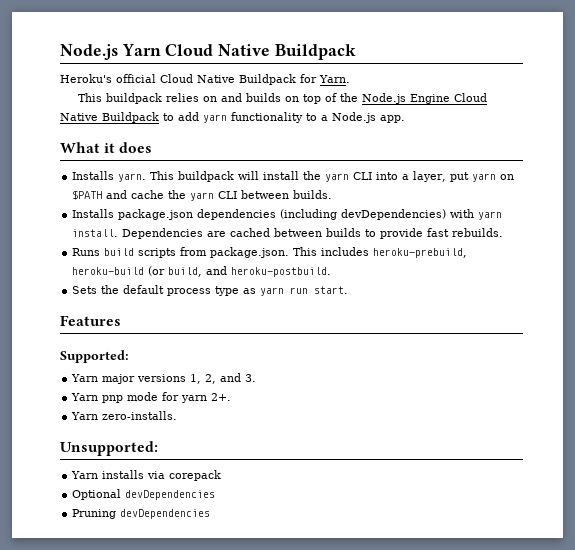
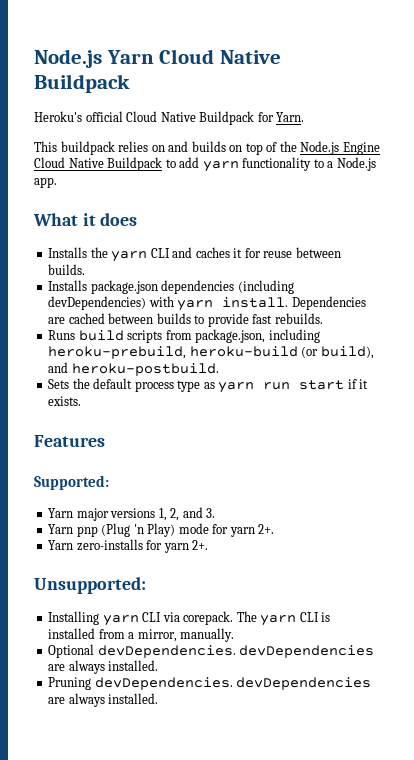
[118,171,515,182] [72,190,238,201] yarn. This buildpack will install the yarn CLI into a layer, put yarn on $PATH and cache the yarn CLI -> [90,247,293,262] the yarn CLI and caches it for reuse
[210,247,370,258] package.json. This includes -> [195,329,320,343] package.json, including
[168,267,203,277] build, -> [320,346,374,359] build),
[314,286,349,294] start. -> [299,379,369,390] [48,396,82,406] start if it exists.
(124, 399) none -> [101,523,176,537] (Plug 'n Play)
[102,411,178,420] [60,441,158,456] [71,470,222,481] zero-installs. // Unsupported: // Yarn installs via corepack -> [76,539,209,553] [34,577,146,594] [48,611,331,626] [48,628,235,642] zero-installs for yarn 2+. // Unsupported: // Installing yarn CLI via corepack. The yarn CLI is installed from a mirror, manually.
[125,490,216,500] [72,509,211,519] devDependencies // Pruning devDependencies -> [97,645,375,658] [48,660,159,674] [48,677,372,690] [48,693,159,707] devDependencies. devDependencies are always installed. // Pruning devDependencies. devDependencies are always installed.

